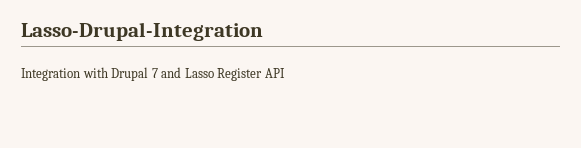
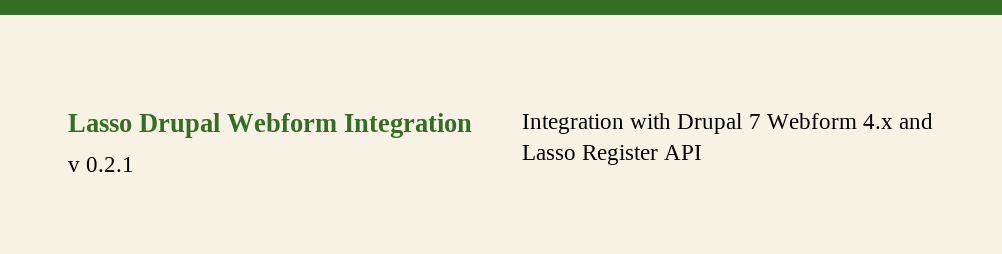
[21,22,263,41] Lasso-Drupal-Integration -> [68,113,473,138] [68,157,135,172] Lasso Drupal Webform Integration // v 0.2.1
(158, 73) none -> [766,113,894,129] Webform 4.x

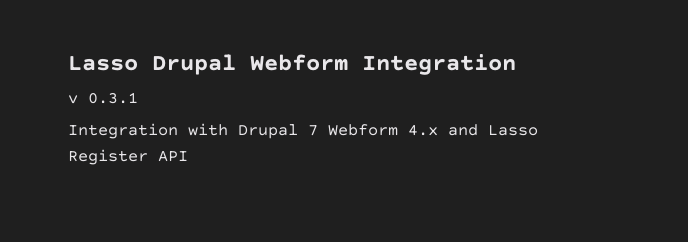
[86,157,135,172] 0.2.1 -> [88,92,138,104] 0.3.1

